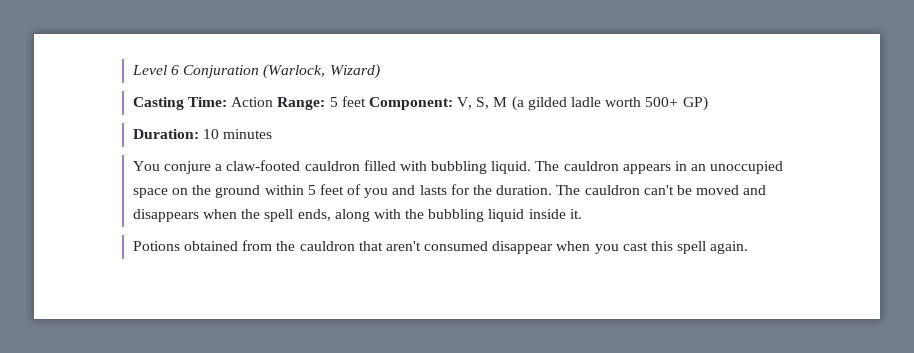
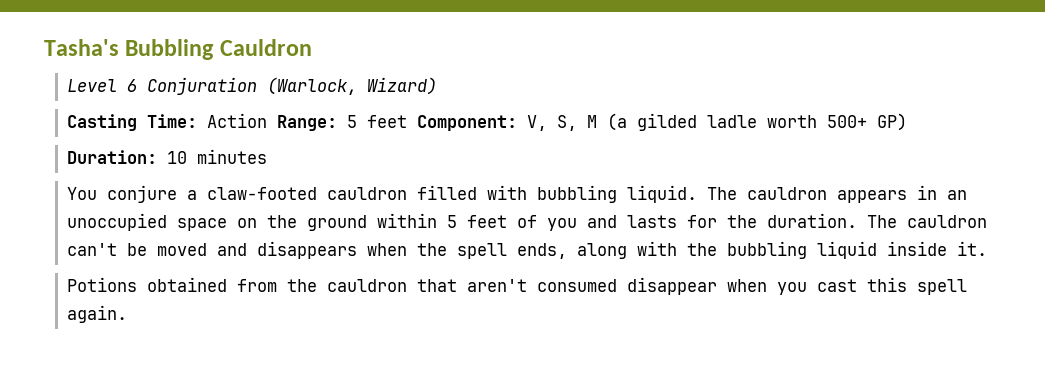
(131, 70) none -> [44,39,312,60] Tasha's Bubbling Cauldron //

